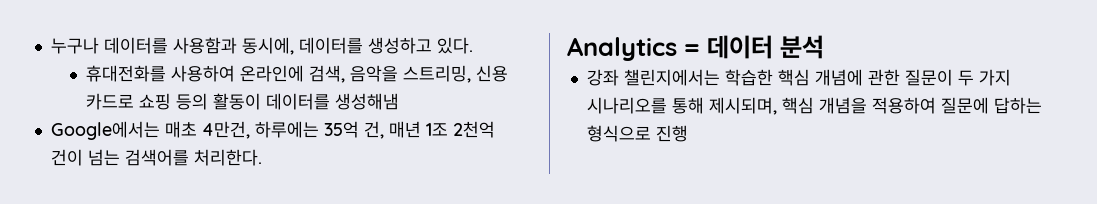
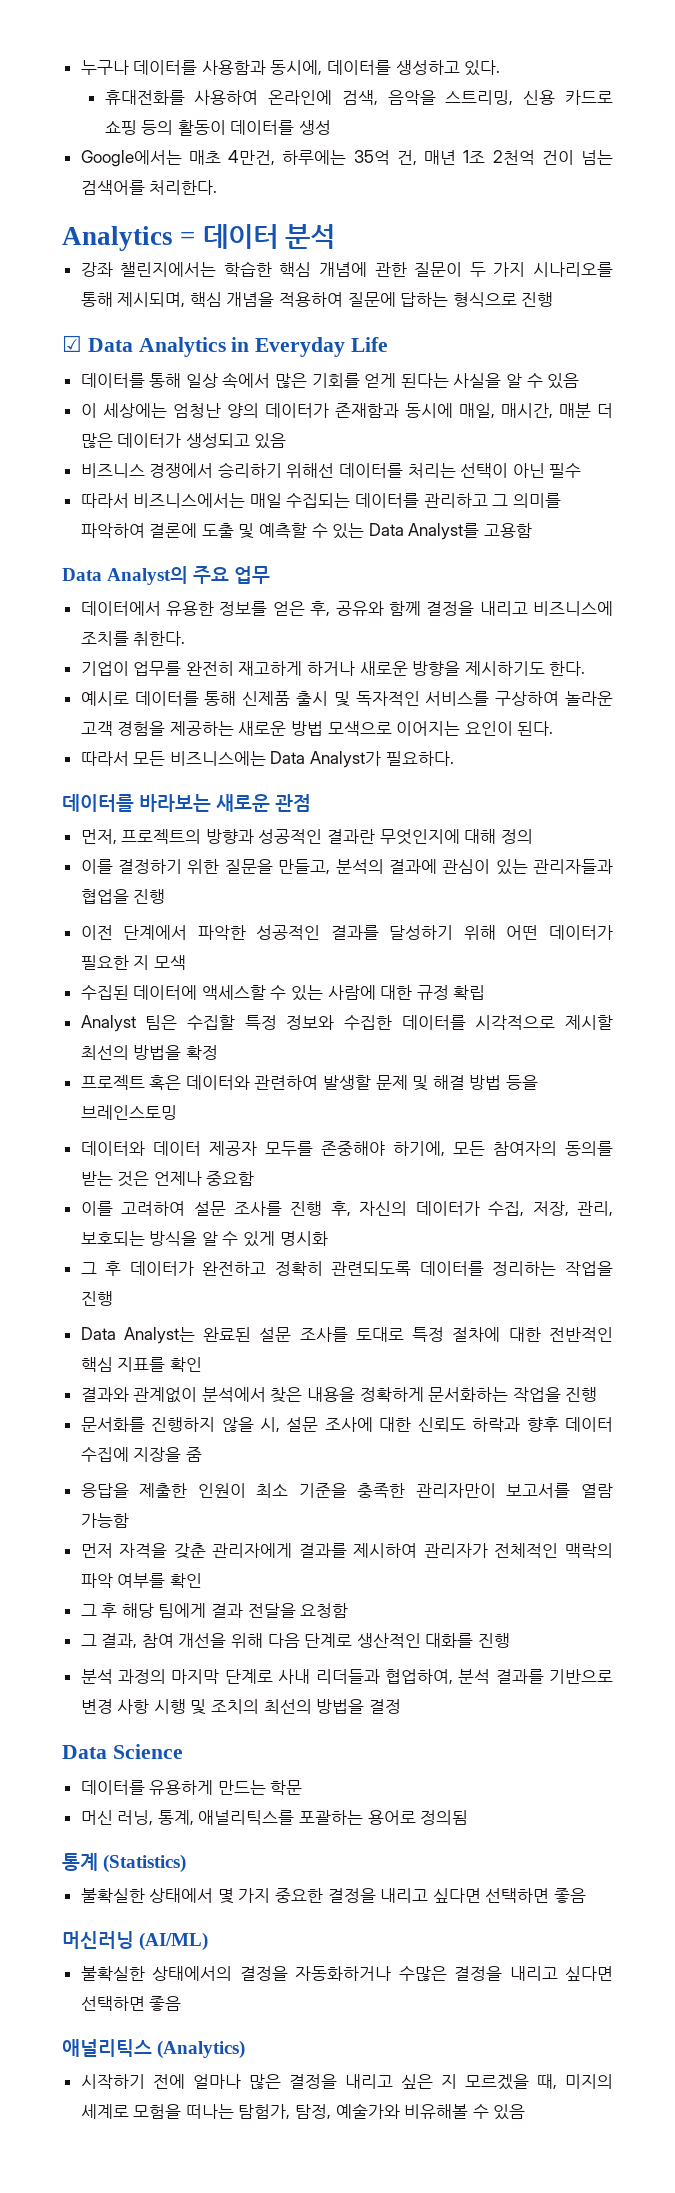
[335,93,400,110] 생성해냄 -> [298,120,331,135] 생성
(688, 133) none -> [62,335,389,357] [80,372,580,389] [80,403,613,419] [80,433,287,449] [80,462,582,478] [80,493,561,508] [80,523,533,540] [62,566,271,585] [80,601,613,617] [80,631,186,646] [80,661,586,676] [80,691,613,707] [80,721,554,736] [80,751,454,768] [62,794,312,812] [80,829,533,845] [80,859,613,875] [80,889,166,904] [80,925,613,940] [80,955,186,970] [80,985,486,1001] [80,1015,613,1032] [80,1045,218,1060] [80,1075,539,1091] [80,1105,177,1120] [80,1141,613,1157] [80,1171,255,1187] [80,1201,613,1217] [80,1231,328,1247] [80,1261,613,1276] [80,1291,113,1306] [80,1327,613,1344] [80,1357,202,1372] [80,1387,598,1403] [80,1417,613,1433] [80,1447,202,1462] [80,1483,613,1498] [80,1513,129,1528] [80,1543,613,1559] [80,1573,202,1588] [80,1603,349,1618] [80,1633,511,1649] [80,1669,613,1685] [80,1699,401,1715] [62,1744,183,1759] [80,1780,303,1795] [80,1810,469,1826] [62,1853,187,1873] [80,1888,587,1904] [62,1931,209,1951] [80,1966,613,1981] [80,1996,182,2011] [62,2039,246,2059] [80,2074,613,2090] [80,2103,526,2120] // ☑ Data Analytics in Everyday Life // 데이터를 통해 일상 속에서 많은 기회를 얻게 된다는 사실을 알 수 있음 // 이 세상에는 엄청난 양의 데이터가 존재함과 동시에 매일, 매시간, 매분 더 많은 데이터가 생성되고 있음 // 비즈니스 경쟁에서 승리하기 위해선 데이터를 처리는 선택이 아닌 필수 // 따라서 비즈니스에서는 매일 수집되는 데이터를 관리하고 그 의미를 파악하여 결론에 도출 및 예측할 수 있는 Data Analyst를 고용함 // Data Analyst의 주요 업무 // 데이터에서 유용한 정보를 얻은 후, 공유와 함께 결정을 내리고 비즈니스에 조치를 취한다. // 기업이 업무를 완전히 재고하게 하거나 새로운 방향을 제시하기도 한다. // 예시로 데이터를 통해 신제품 출시 및 독자적인 서비스를 구상하여 놀라운 고객 경험을 제공하는 새로운 방법 모색으로 이어지는 요인이 된다. // 따라서 모든 비즈니스에는 Data Analyst가 필요하다. // 데이터를 바라보는 새로운 관점 // 먼저, 프로젝트의 방향과 성공적인 결과란 무엇인지에 대해 정의 // 이를 결정하기 위한 질문을 만들고, 분석의 결과에 관심이 있는 관리자들과 협업을 진행 // 이전 단계에서 파악한 성공적인 결과를 달성하기 위해 어떤 데이터가 필요한 지 모색 // 수집된 데이터에 액세스할 수 있는 사람에 대한 규정 확립 // Analyst 팀은 수집할 특정 정보와 수집한 데이터를 시각적으로 제시할 최선의 방법을 확정 // 프로젝트 혹은 데이터와 관련하여 발생할 문제 및 해결 방법 등을 브레인스토밍 // 데이터와 데이터 제공자 모두를 존중해야 하기에, 모든 참여자의 동의를 받는 것은 언제나 중요함 // 이를 고려하여 설문 조사를 진행 후, 자신의 데이터가 수집, 저장, 관리, 보호되는 방식을 알 수 있게 명시화 // 그 후 데이터가 완전하고 정확히 관련되도록 데이터를 정리하는 작업을 진행 // Data Analyst는 완료된 설문 조사를 토대로 특정 절차에 대한 전반적인 핵심 지표를 확인 // 결과와 관계없이 분석에서 찾은 내용을 정확하게 문서화하는 작업을 진행 // 문서화를 진행하지 않을 시, 설문 조사에 대한 신뢰도 하락과 향후 데이터 수집에 지장을 줌 // 응답을 제출한 인원이 최소 기준을 충족한 관리자만이 보고서를 열람 가능함 // 먼저 자격을 갖춘 관리자에게 결과를 제시하여 관리자가 전체적인 맥락의 파악 여부를 확인 // 그 후 해당 팀에게 결과 전달을 요청함 // 그 결과, 참여 개선을 위해 다음 단계로 생산적인 대화를 진행 // 분석 과정의 마지막 단계로 사내 리더들과 협업하여, 분석 결과를 기반으로 변경 사항 시행 및 조치의 최선의 방법을 결정 // Data Science // 데이터를 유용하게 만드는 학문 // 머신 러닝, 통계, 애널리틱스를 포괄하는 용어로 정의됨 // 통계 (Statistics) // 불확실한 상태에서 몇 가지 중요한 결정을 내리고 싶다면 선택하면 좋음 // 머신러닝 (AI/ML) // 불확실한 상태에서의 결정을 자동화하거나 수많은 결정을 내리고 싶다면 선택하면 좋음 // 애널리틱스 (Analytics) // 시작하기 전에 얼마나 많은 결정을 내리고 싶은 지 모르겠을 때, 미지의 세계로 모험을 떠나는 탐험가, 탐정, 예술가와 비유해볼 수 있음

